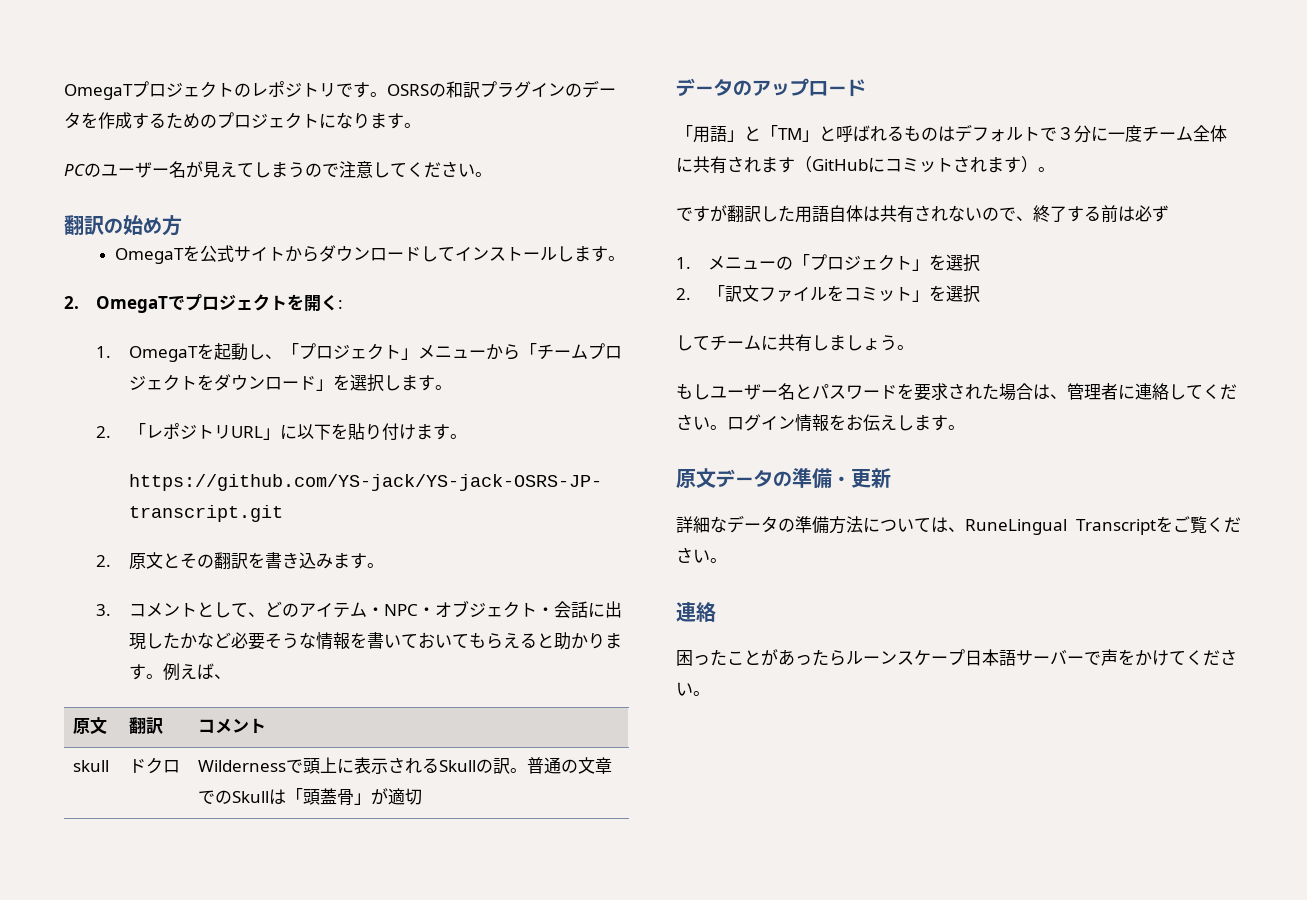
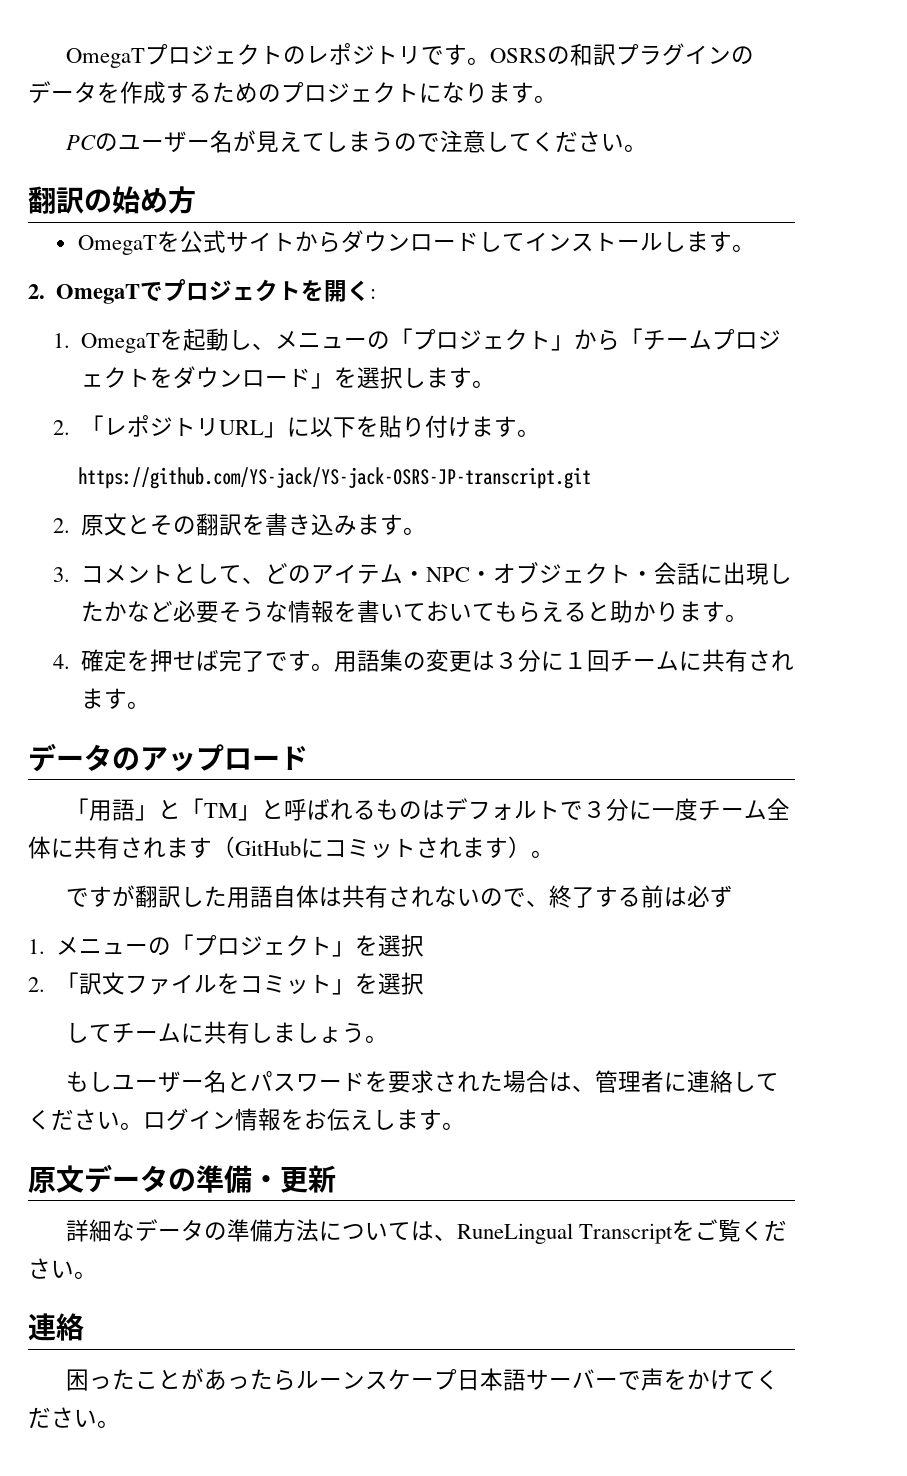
[281,343,486,360] 「プロジェクト」メニュー -> [275,328,575,351] メニューの「プロジェクト」
[162,663,231,681] [73,717,108,735] [129,717,164,734] [198,718,267,733] [73,760,110,772] [129,757,181,774] [198,757,613,774] [198,788,423,805] 例えば、 // 原文 | 翻訳 | コメント // skull | ドクロ | Wildernessで頭上に表示されるSkullの訳。普通の文章でのSkullは「頭蓋骨」が適切 -> [52,649,795,672] [81,688,151,709] // 4.確定を押せば完了です。用語集の変更は３分に１回チームに共有されます。

